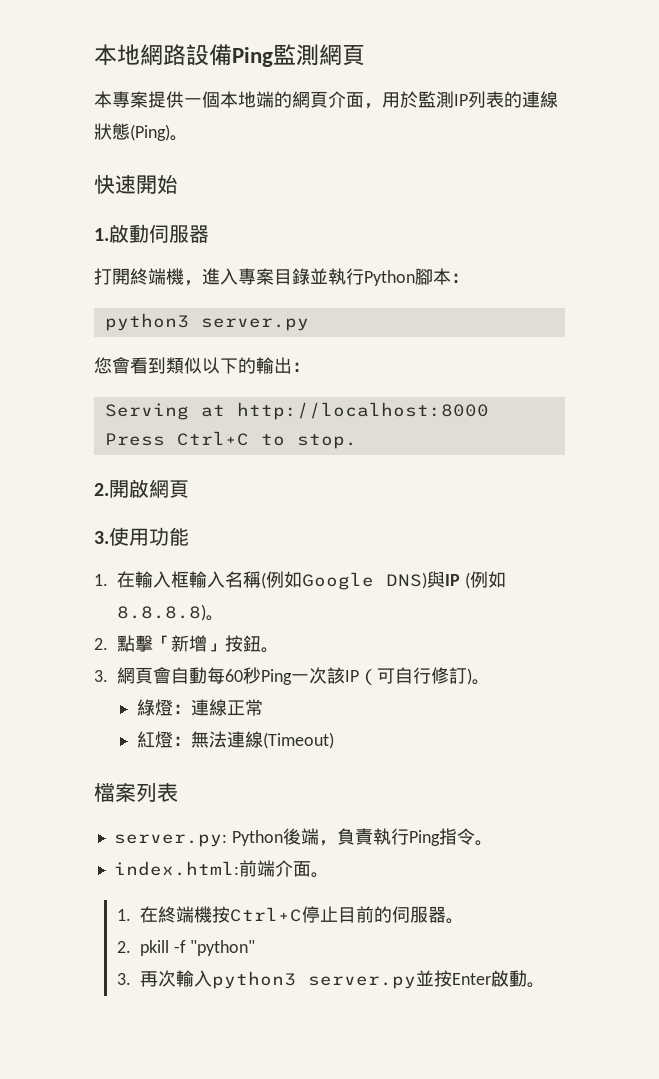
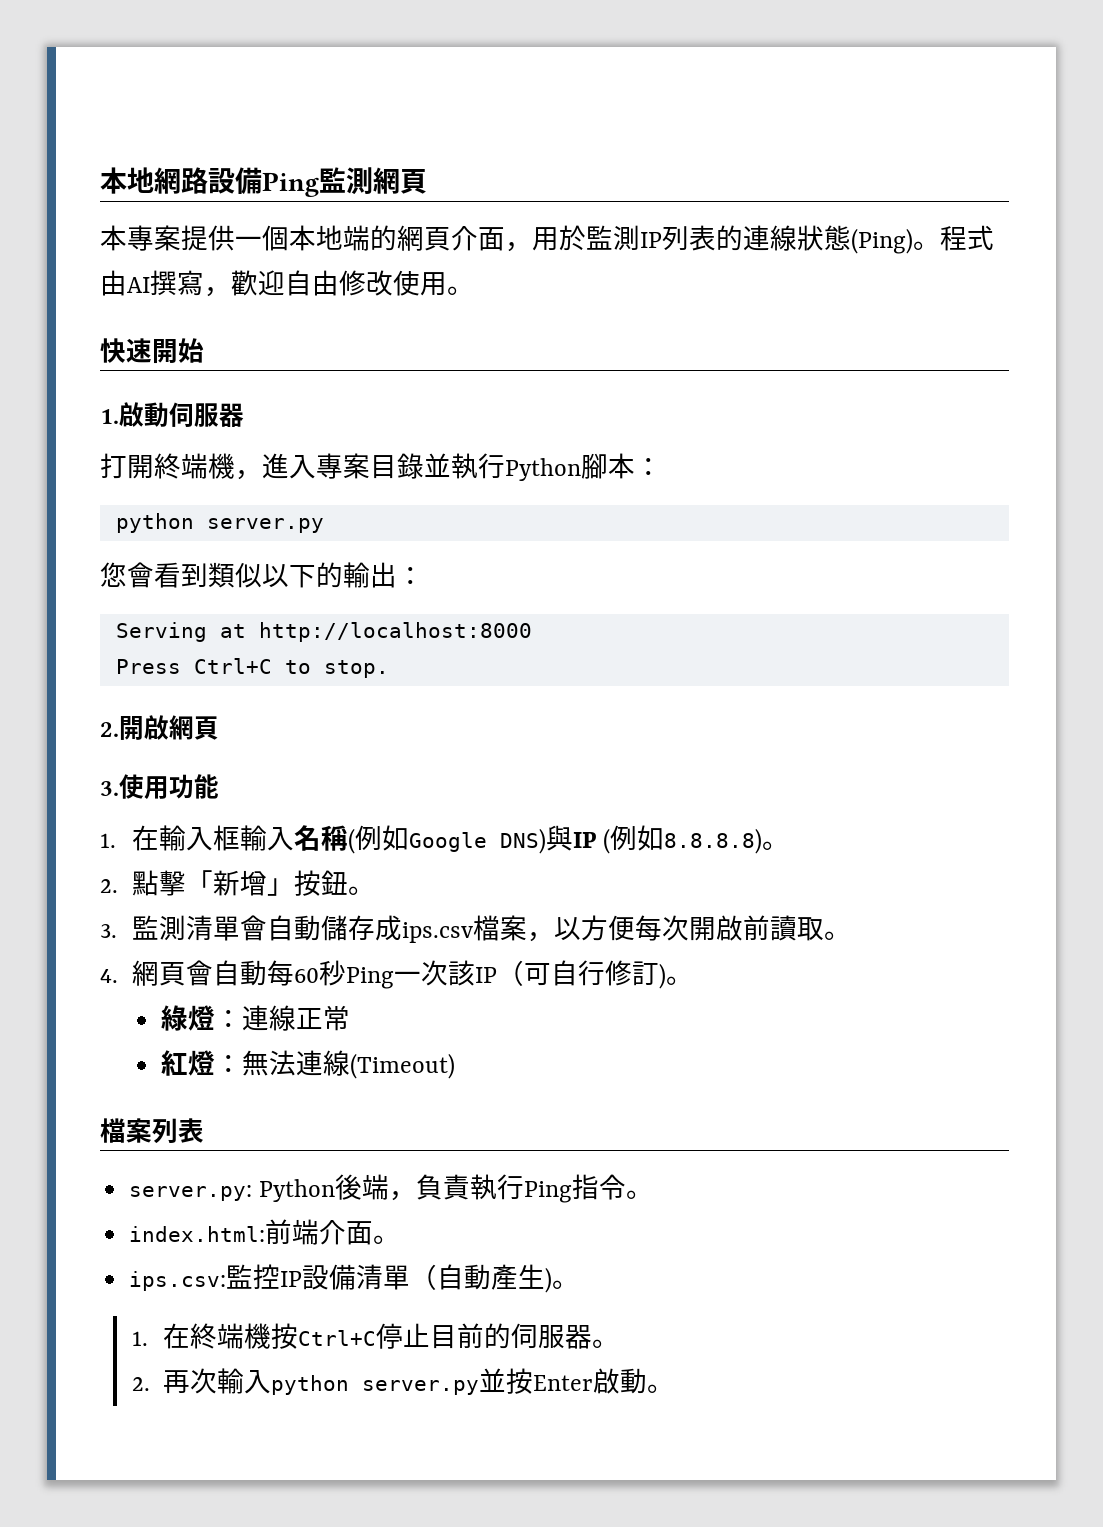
(188, 138) none -> [940,225,994,251] [100,270,474,297] 程式由AI撰寫，歡迎自由修改使用。
[104,313,189,331] python3 -> [115,513,194,533] python
(108, 676) none -> [131,915,851,943] [100,969,118,983] 監測清單會自動儲存成ips.csv檔案，以方便每次開啟前讀取。 // 4.
(329, 875) none -> [129,1264,580,1293] // ips.csv:監控IP設備清單（自動產生)。
[139,940,256,956] [116,973,131,985] pkill -f "python" // 3. -> (150, 1384) none
[211,971,296,989] python3 -> [271,1375,350,1395] python

